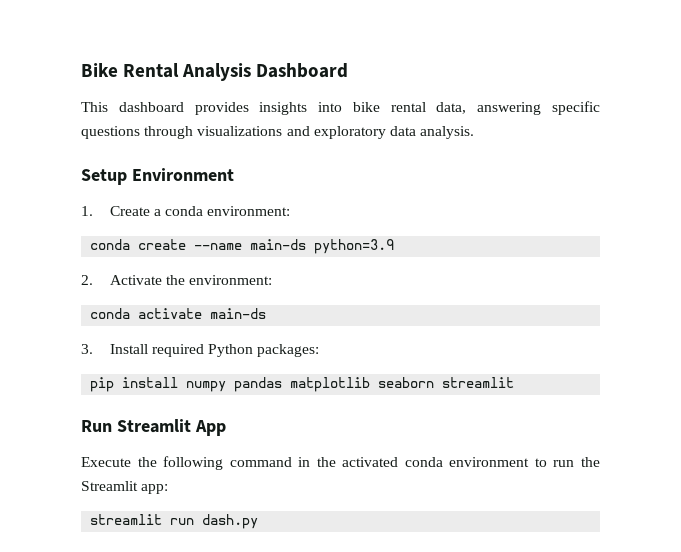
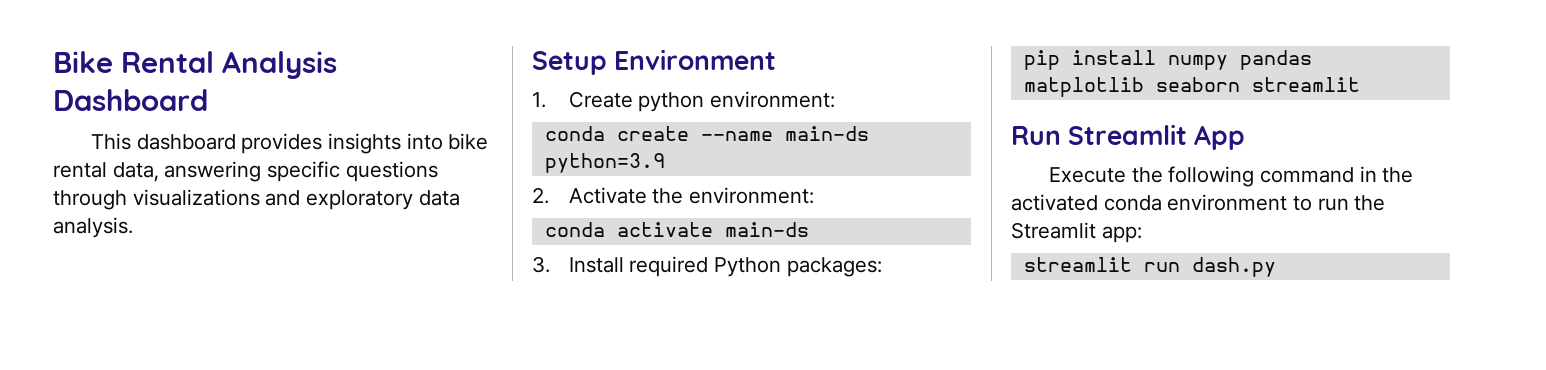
[153,206,204,216] a conda -> [638,92,705,112] python

